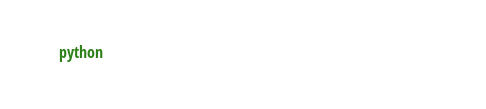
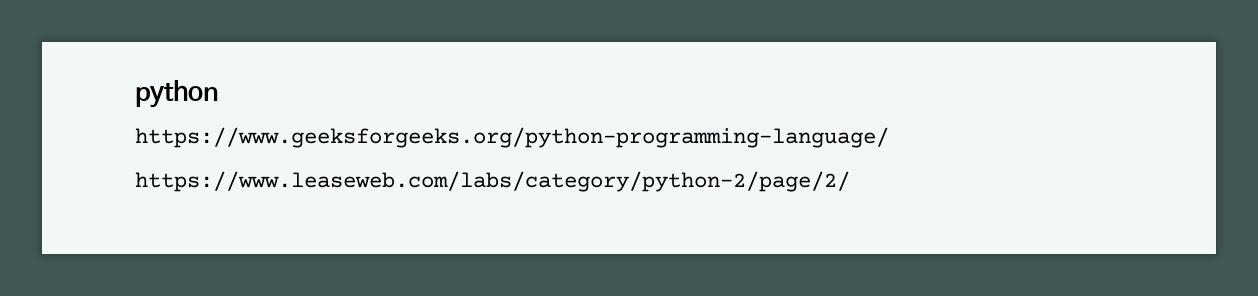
(103, 53) none -> [135,127,889,148] [135,171,850,192] // https://www.geeksforgeeks.org/python-programming-language/ // https://www.leaseweb.com/labs/category/python-2/page/2/

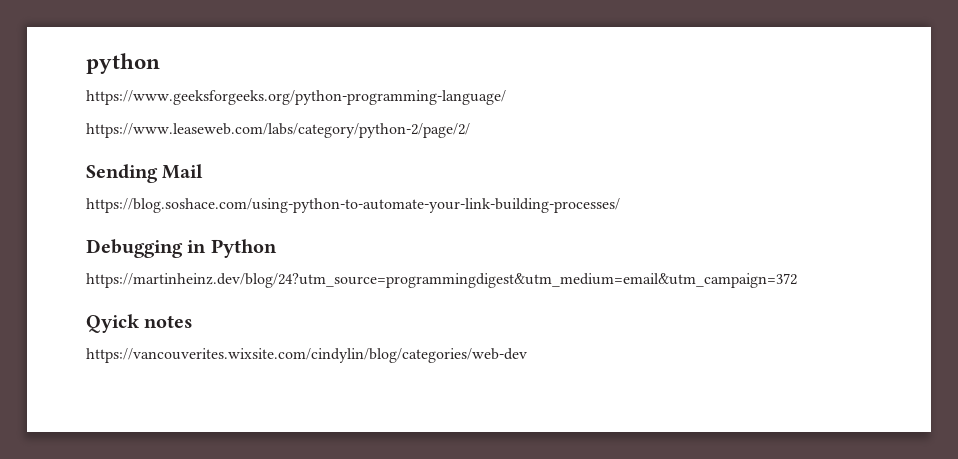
(850, 181) none -> [86,164,204,183] [86,198,620,213] [86,239,277,258] [86,273,797,288] [86,314,194,333] [86,348,527,363] // Sending Mail // https://blog.soshace.com/using-python-to-automate-your-link-building-processes/ // Debugging in Python // https://martinheinz.dev/blog/24?utm_source=programmingdigest&utm_medium=email&utm_campaign=372 // Qyick notes // https://vancouverites.wixsite.com/cindylin/blog/categories/web-dev

